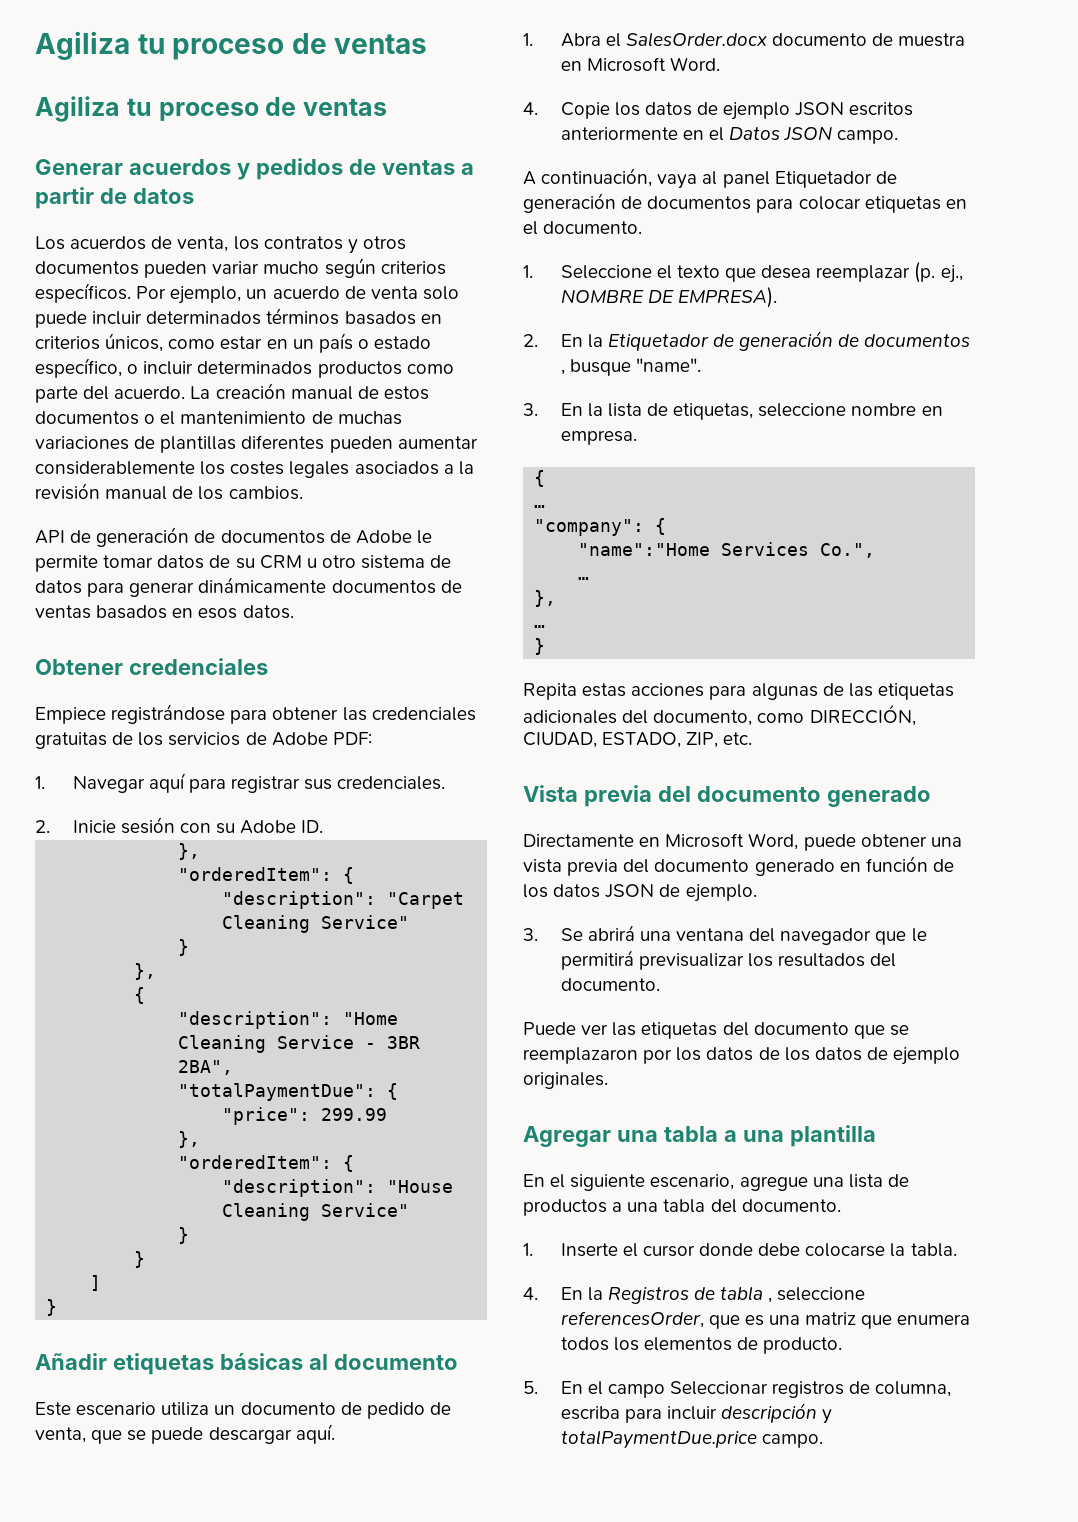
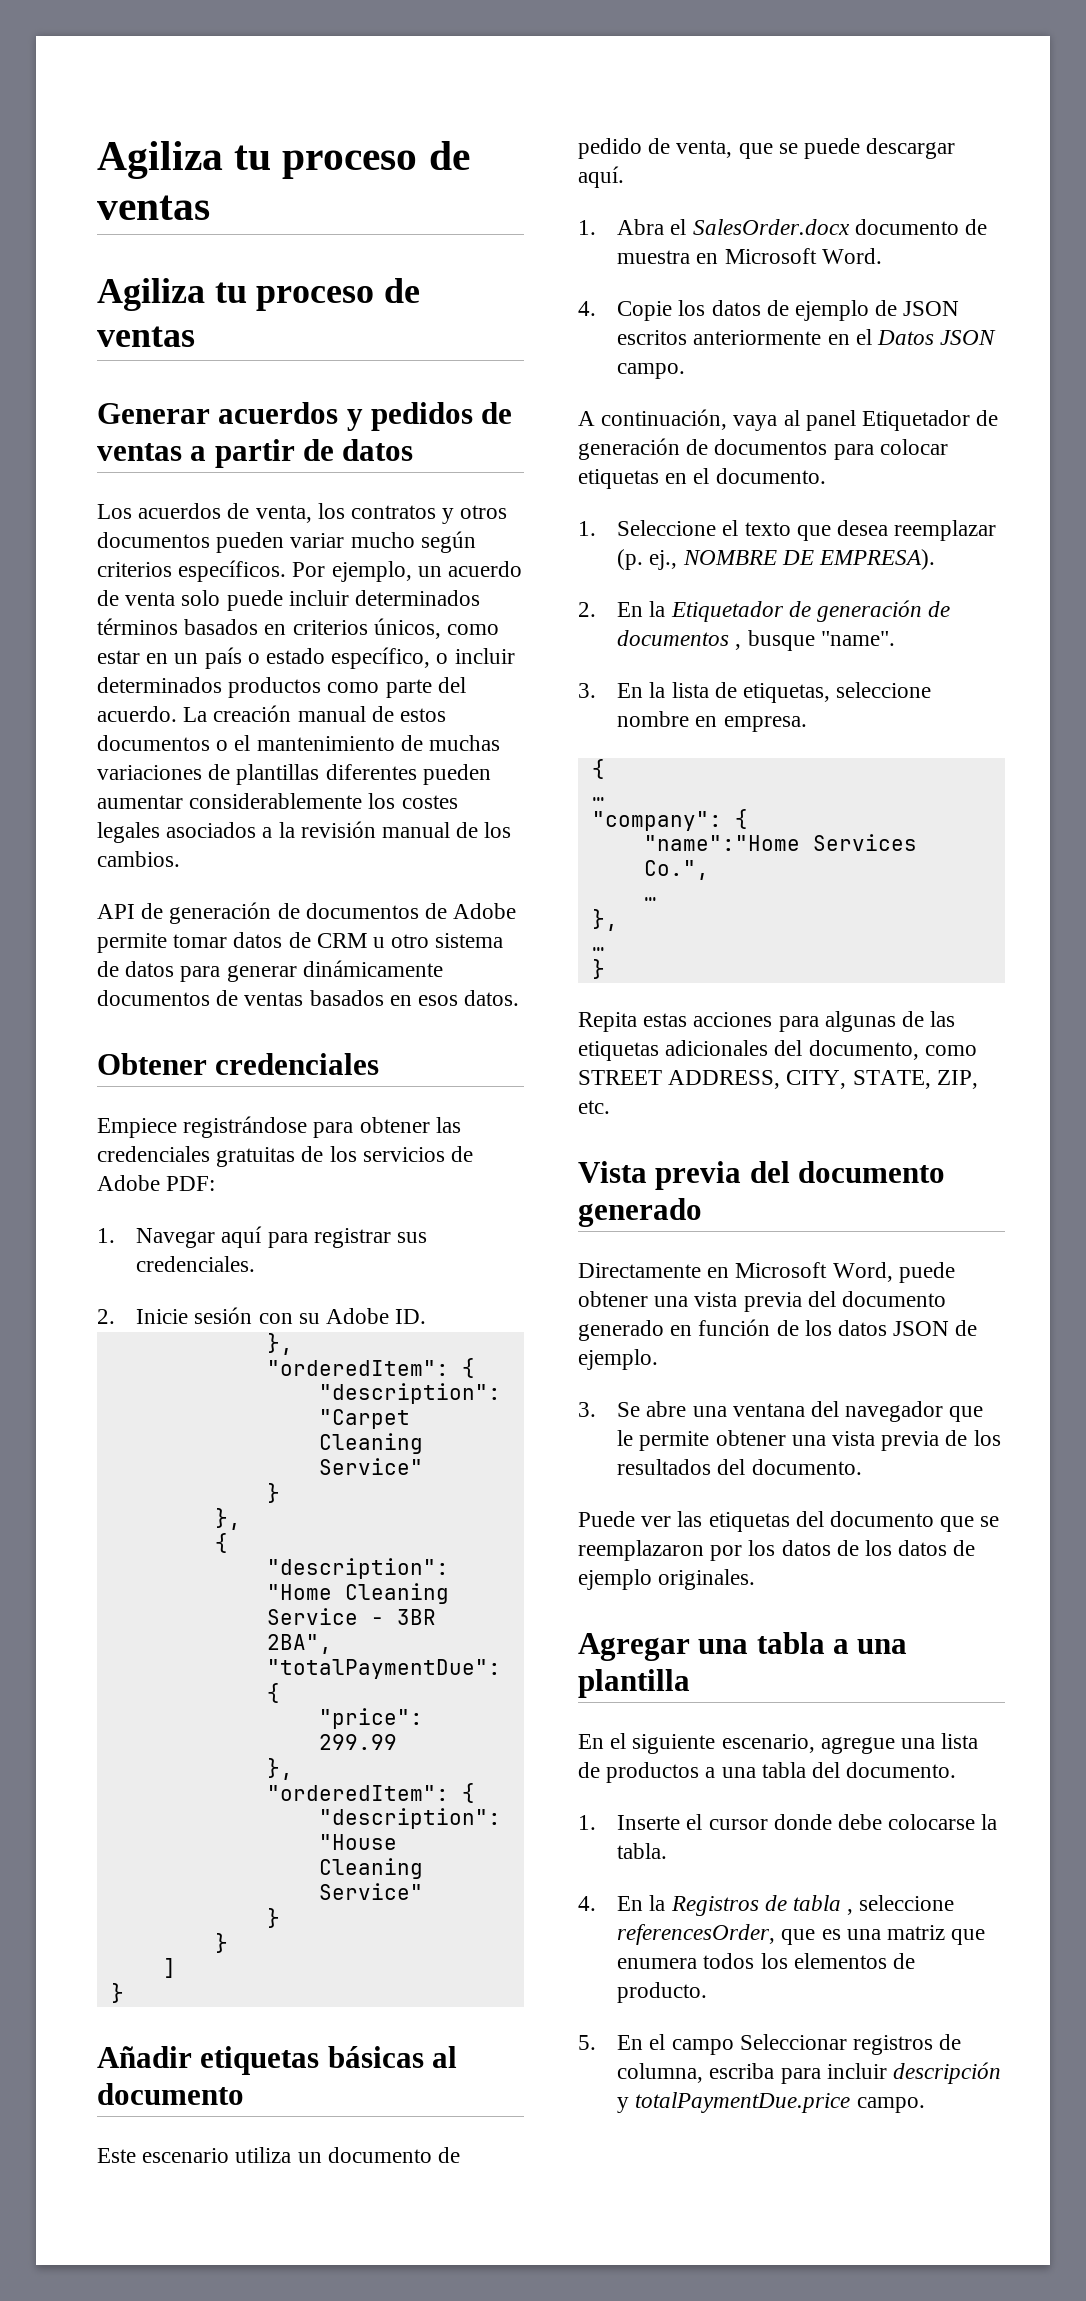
[416,530,432,544] le -> (517, 911) none
[235,558,255,569] su -> (311, 940) none
(791, 111) none -> [875,300,898,316] de
[809,704,916,726] [523,732,682,748] DIRECCIÓN, CIUDAD, ESTADO, -> [578,1070,931,1089] STREET ADDRESS, CITY, STATE,
[587,925,635,941] abrirá -> [646,1401,687,1417] abre
[560,950,744,970] permitirá previsualizar -> [639,1430,968,1451] permite obtener una vista previa de

